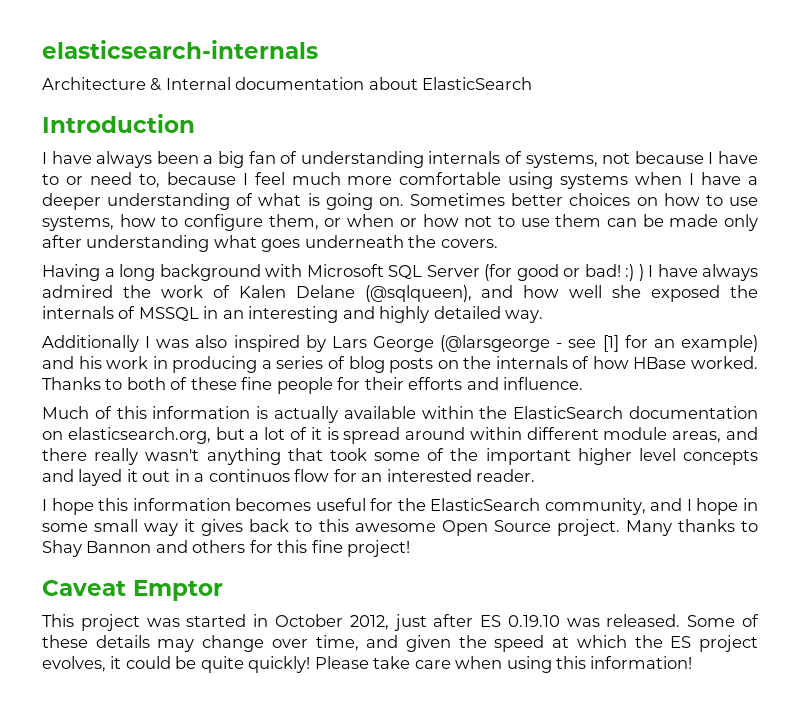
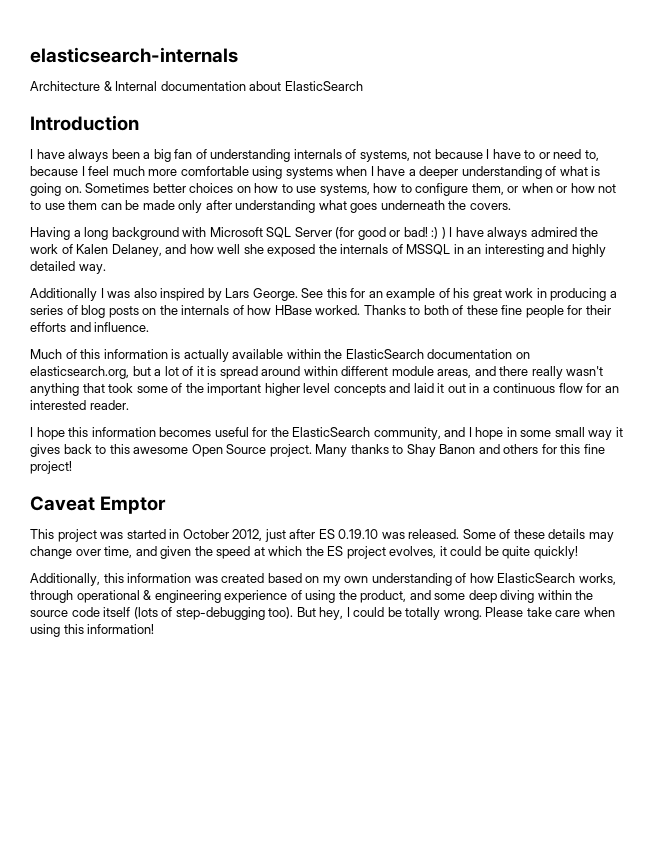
[295,285,472,302] Delane (@sqlqueen), -> [111,244,162,257] Delaney,
[373,335,758,352] [42,356,102,369] George (@larsgeorge - see [1] for an example) and his -> [252,288,502,301] George. See this for an example of his great
[78,469,123,486] layed -> [413,383,434,393] laid
[208,469,290,482] continuos -> [493,383,556,393] continuous
[86,541,152,553] Bannon -> [439,444,476,454] Banon
(311, 664) none -> [30,573,616,586] [30,590,594,603] [30,607,482,620] // Additionally, this information was created based on my own understanding of how ElasticSearch works, through operational & engineering experience of using the product, and some deep diving within the source code itself (lots of step-debugging too). But hey, I could be totally wrong.

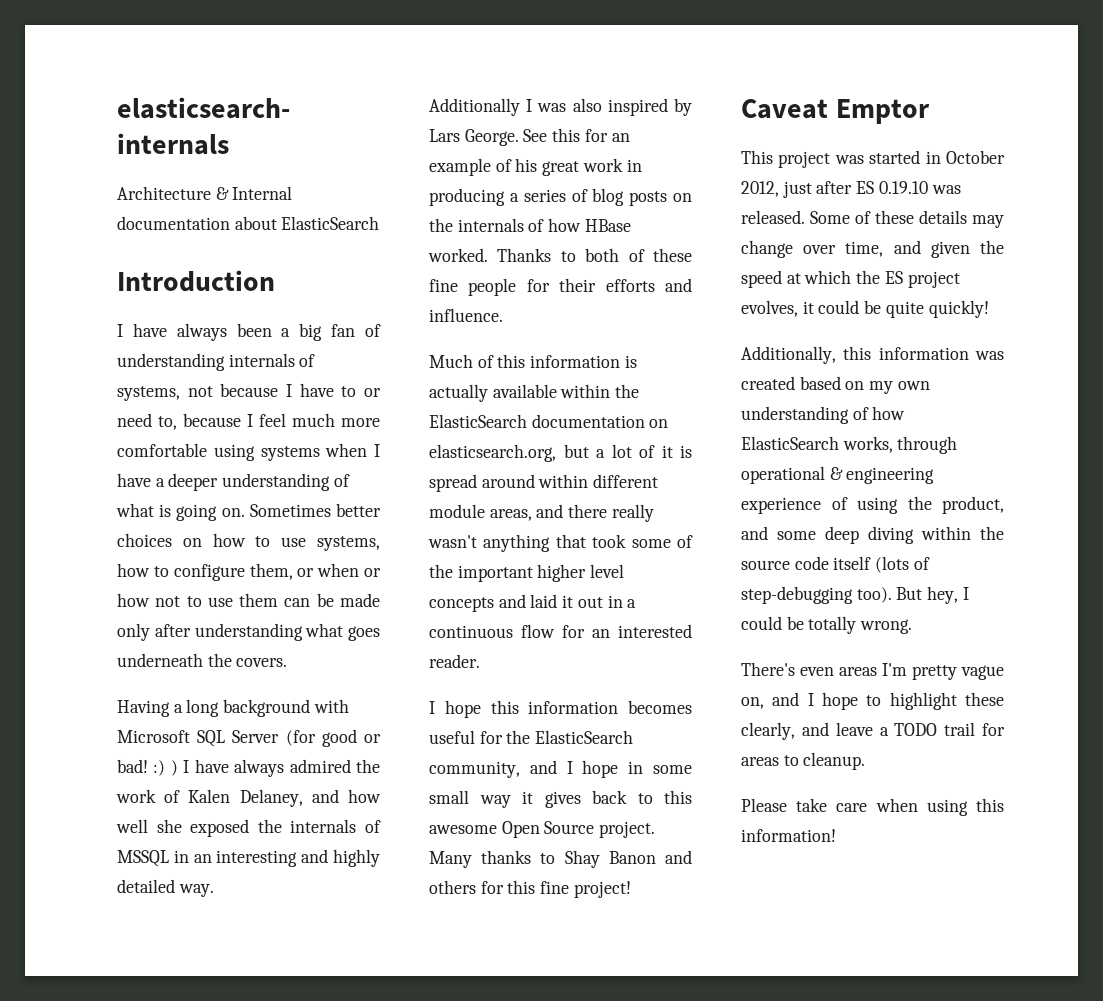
(482, 615) none -> [741,662,1004,680] [741,692,1004,710] [741,722,1005,740] [741,752,866,770] // There's even areas I'm pretty vague on, and I hope to highlight these clearly, and leave a TODO trail for areas to cleanup. //

